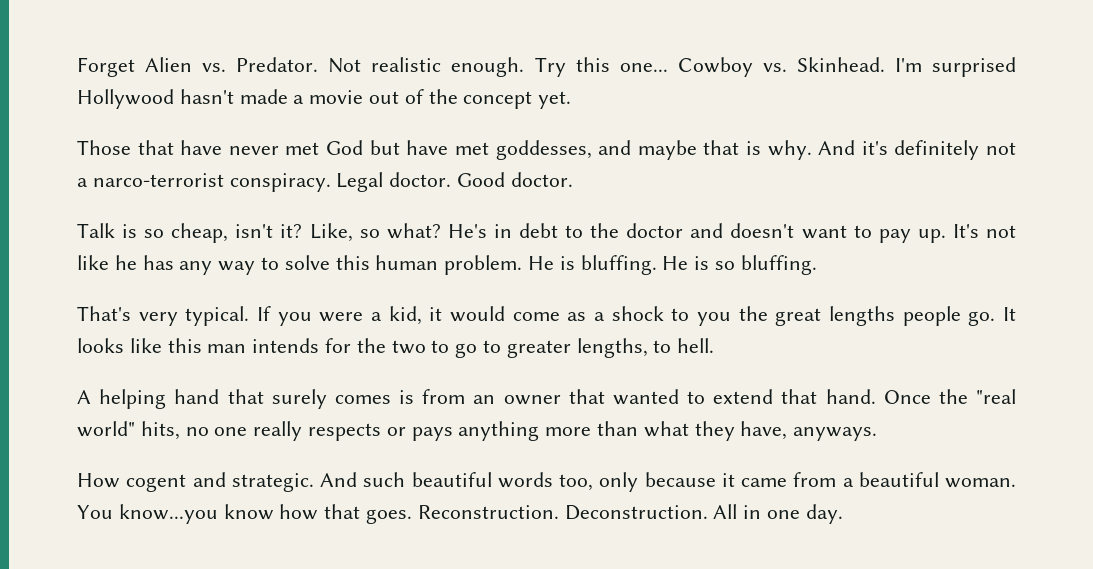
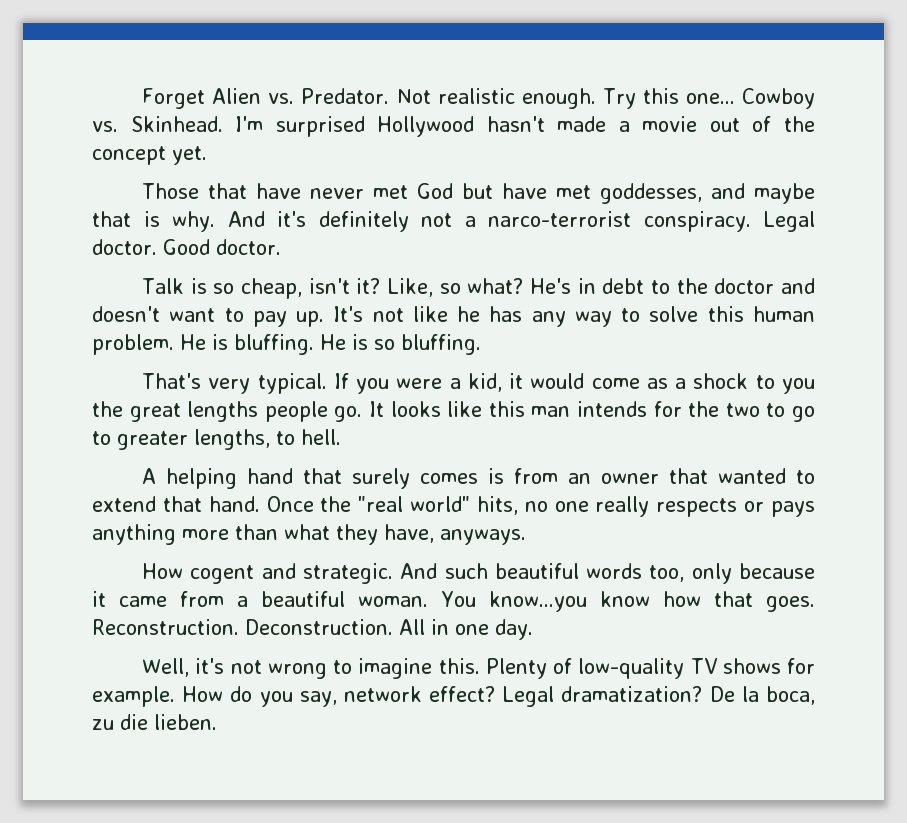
(843, 514) none -> [142,658,816,679] [92,686,815,707] [92,714,217,730] // Well, it's not wrong to imagine this. Plenty of low-quality TV shows for example. How do you say, network effect? Legal dramatization? De la boca, zu die lieben.

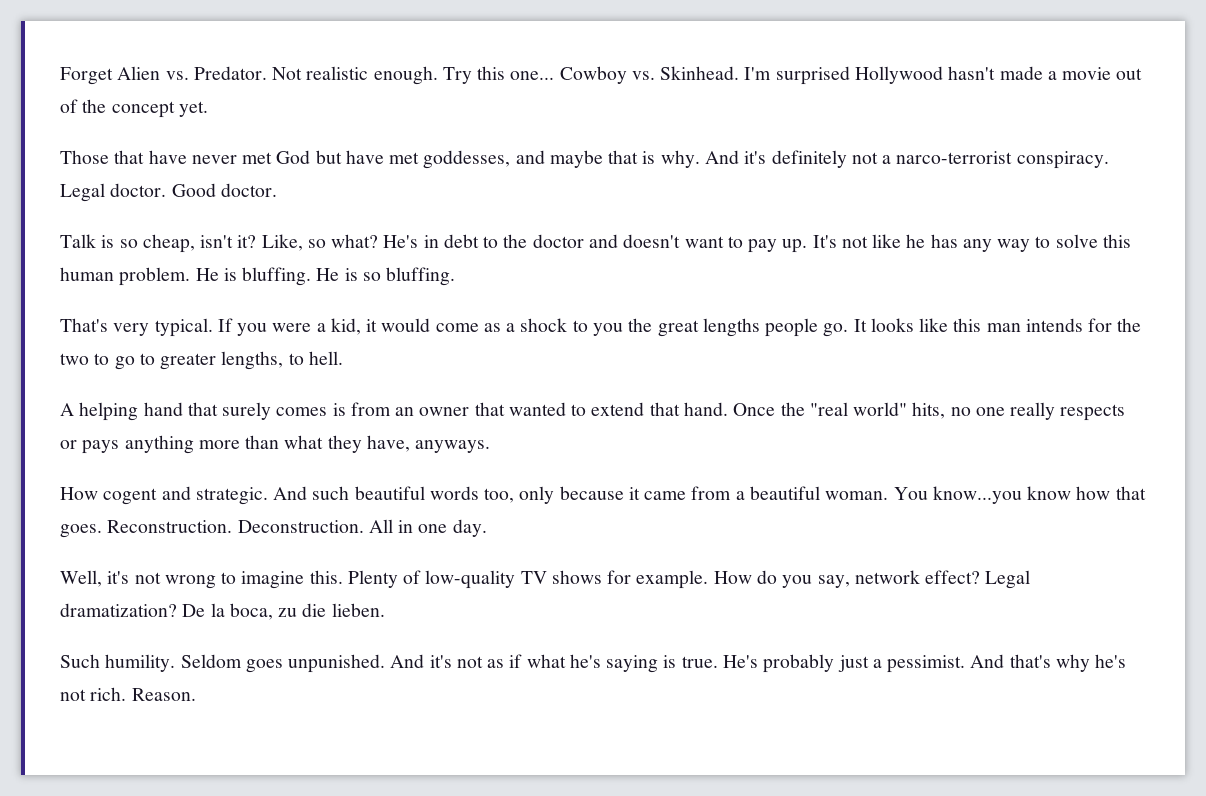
(217, 722) none -> [60,654,1127,673] [60,687,196,701] // Such humility. Seldom goes unpunished. And it's not as if what he's saying is true. He's probably just a pessimist. And that's why he's not rich. Reason.

